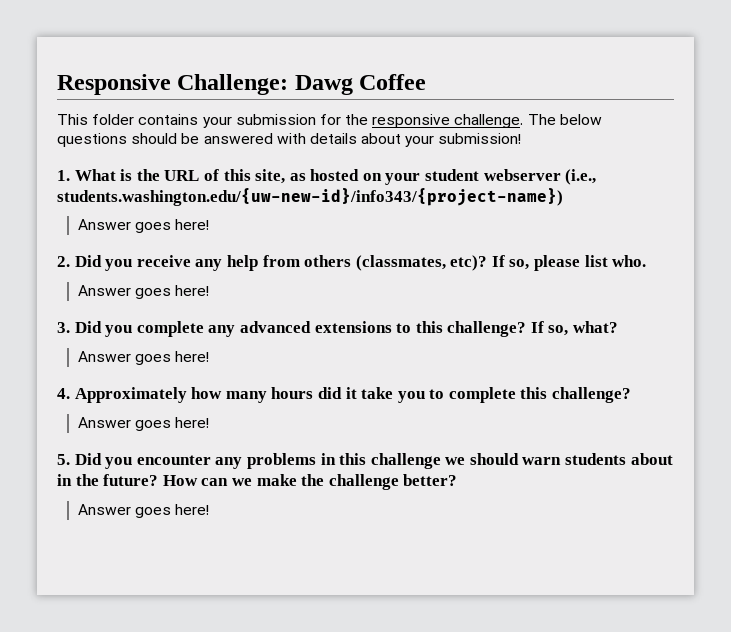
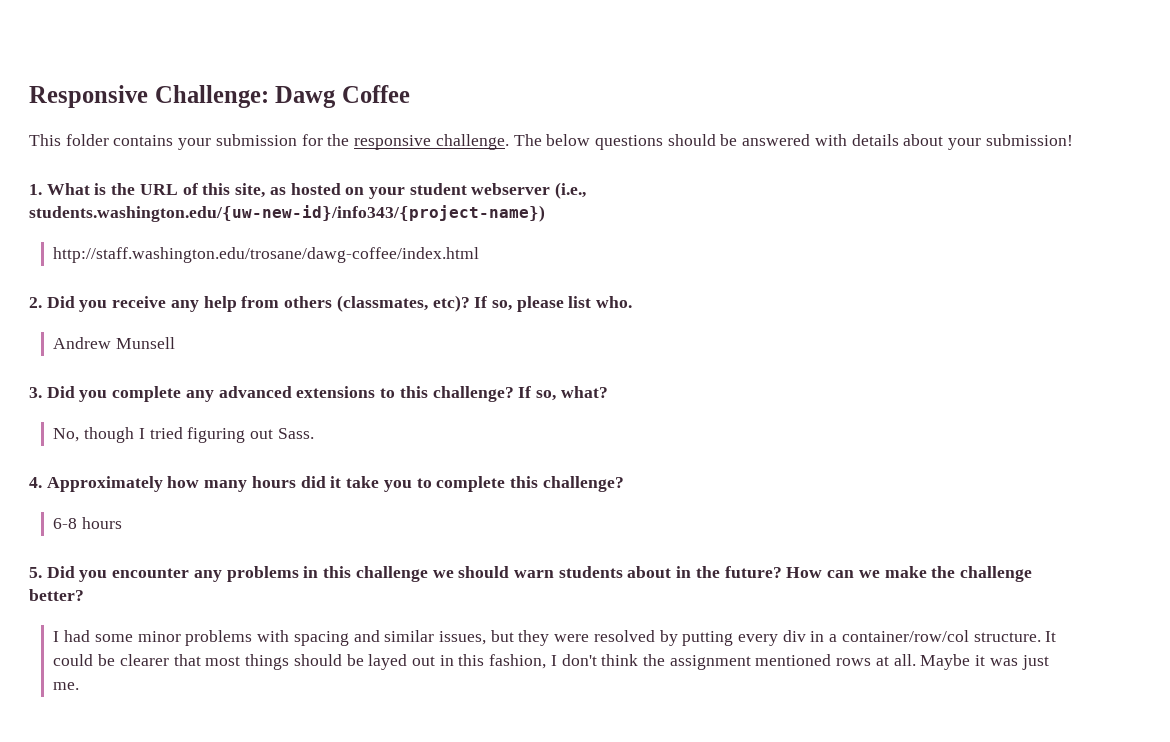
[77,219,209,233] Answer goes here! -> [53,247,480,263] http://staff.washington.edu/trosane/dawg-coffee/index.html
[77,285,209,299] Answer goes here! -> [53,337,176,349] Andrew Munsell
[77,351,209,365] Answer goes here! -> [53,427,314,443] No, though I tried figuring out Sass.
[77,417,209,431] Answer goes here! -> [53,517,123,529] 6-8 hours
[77,504,209,518] Answer goes here! -> [53,630,1057,646] [53,654,1049,670] [53,682,80,690] I had some minor problems with spacing and similar issues, but they were resolved by putting every div in a container/row/col structure. It could be clearer that most things should be layed out in this fashion, I don't think the assignment mentioned rows at all. Maybe it was just me.

